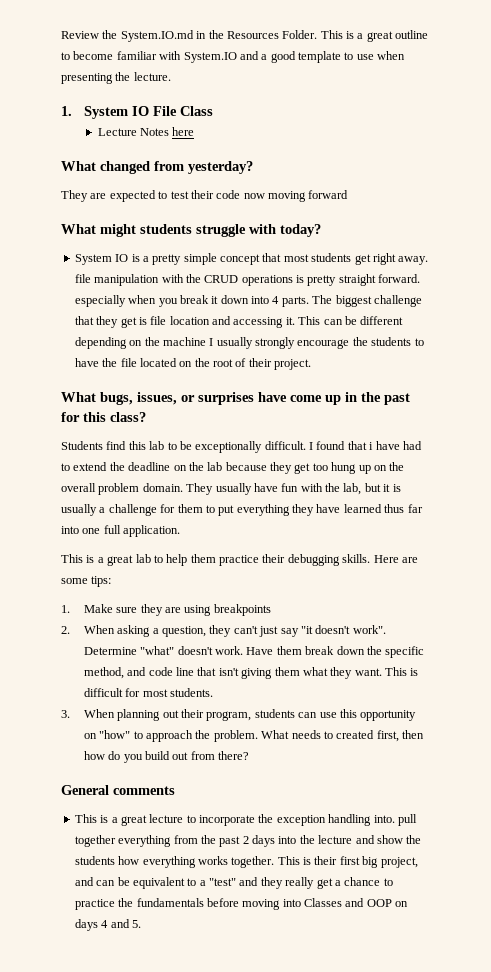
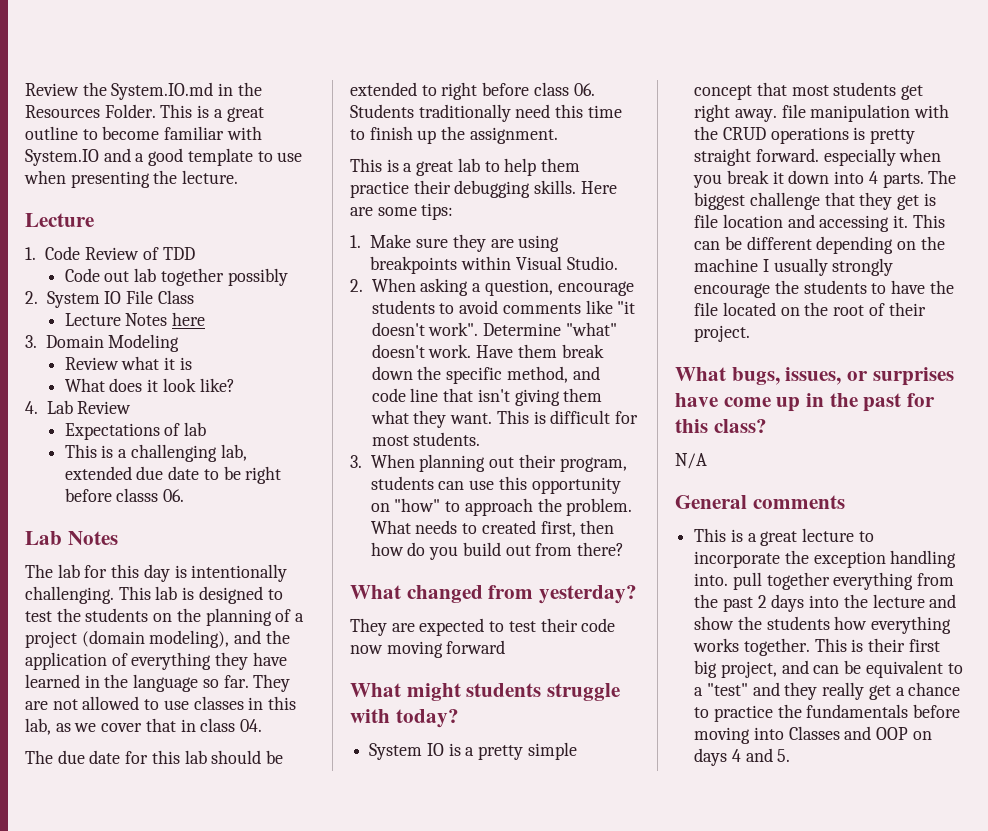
[61,106,72,116] 1. -> [25,213,94,227] [25,246,195,260] [64,268,288,286] [25,291,38,304] Lecture // 1. Code Review of TDD // Code out lab together possibly // 2.
(195, 131) none -> [25,334,180,352] [64,356,192,370] [64,378,235,392] [25,400,132,414] [64,422,207,440] [64,444,247,462] [64,466,282,484] [64,488,185,502] [25,531,118,545] [25,564,288,582] [25,586,283,604] [25,608,305,626] [25,630,290,648] [25,652,287,670] [25,674,291,692] [25,696,297,710] [25,718,263,735] [25,750,284,764] [350,82,595,100] [350,104,622,122] [350,126,558,144] [350,158,581,176] [350,180,617,198] [350,203,454,220] [350,234,560,252] [370,256,618,274] [350,278,634,296] [371,300,636,314] [371,322,617,336] [371,344,604,358] [371,366,600,384] [371,388,603,406] [370,410,639,428] [371,432,481,446] [350,454,627,472] [370,476,621,494] [370,498,633,516] [370,520,615,537] [370,542,625,560] // 3. Domain Modeling // Review what it is // What does it look like? // 4. Lab Review // Expectations of lab // This is a challenging lab, extended due date to be right before classs 06. // Lab Notes // The lab for this day is intentionally challenging. This lab is designed to test the students on the planning of a project (domain modeling), and the application of everything they have learned in the language so far. They are not allowed to use classes in this lab, as we cover that in class 04. // The due date for this lab should be extended to right before class 06. Students traditionally need this time to finish up the assignment. // This is a great lab to help them practice their debugging skills. Here are some tips: // 1. Make sure they are using breakpoints within Visual Studio. // 2. When asking a question, encourage students to avoid comments like "it doesn't work". Determine "what" doesn't work. Have them break down the specific method, and code line that isn't giving them what they want. This is difficult for most students. // 3. When planning out their program, students can use this opportunity on "how" to approach the problem. What needs to created first, then how do you build out from there?
[61,441,422,453] [61,462,405,474] [61,483,401,495] [61,504,423,516] [61,525,181,537] [61,554,418,566] [61,576,112,587] [61,604,271,616] [61,625,386,637] [83,646,425,658] [83,667,419,679] [83,688,214,697] [61,709,417,721] [83,730,425,742] [83,751,250,763] Students find this lab to be exceptionally difficult. I found that i have had to extend the deadline on the lab because they get too hung up on the overall problem domain. They usually have fun with the lab, but it is usually a challenge for them to put everything they have learned thus far into one full application. // This is a great lab to help them practice their debugging skills. Here are some tips: // 1. Make sure they are using breakpoints // 2. When asking a question, they can't just say "it doesn't work". Determine "what" doesn't work. Have them break down the specific method, and code line that isn't giving them what they want. This is difficult for most students. // 3. When planning out their program, students can use this opportunity on "how" to approach the problem. What needs to created first, then how do you build out from there? -> [675,453,707,469] N/A

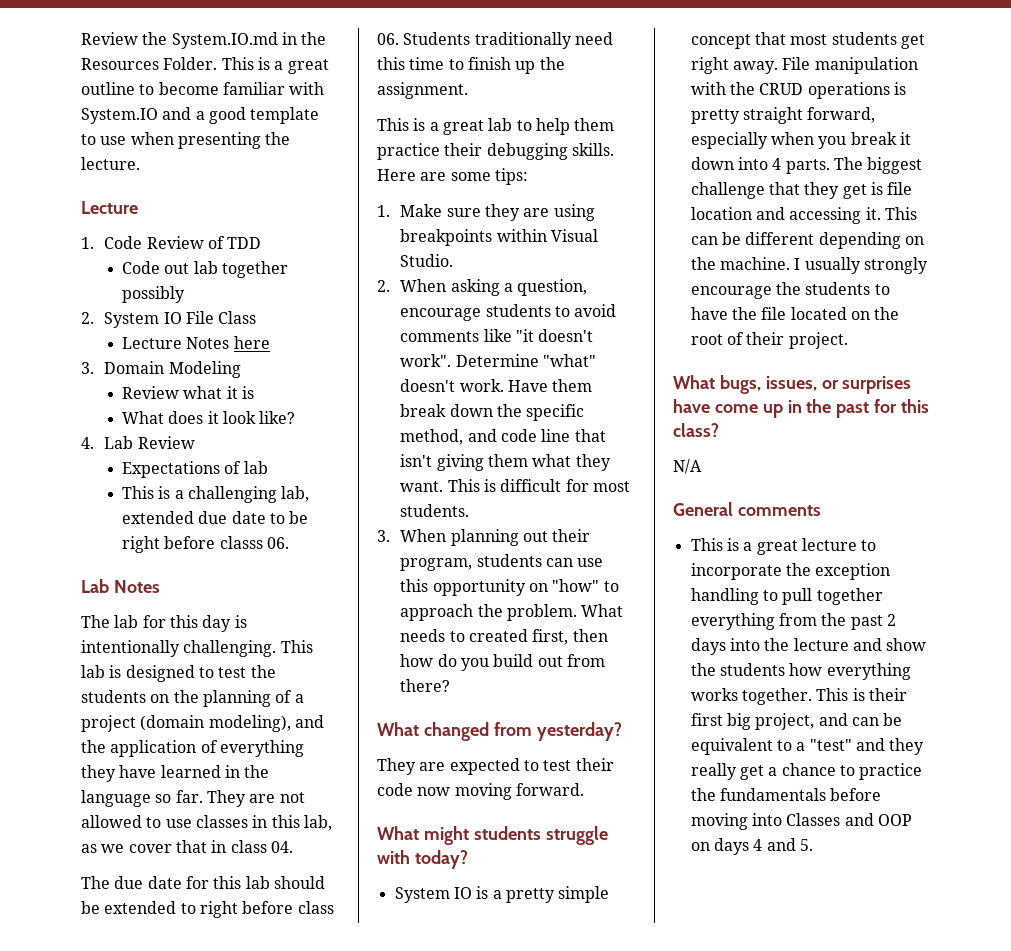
[446,640,506,654] forward -> [515,783,584,796] forward.
[781,104,806,118] file -> [782,57,811,70] File
[755,148,819,162] forward. -> [807,107,876,123] forward,
[694,258,759,272] machine -> [719,257,790,270] machine.
[694,573,729,586] into. -> [762,590,778,601] to

